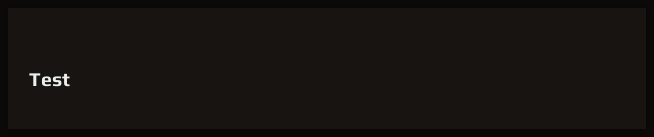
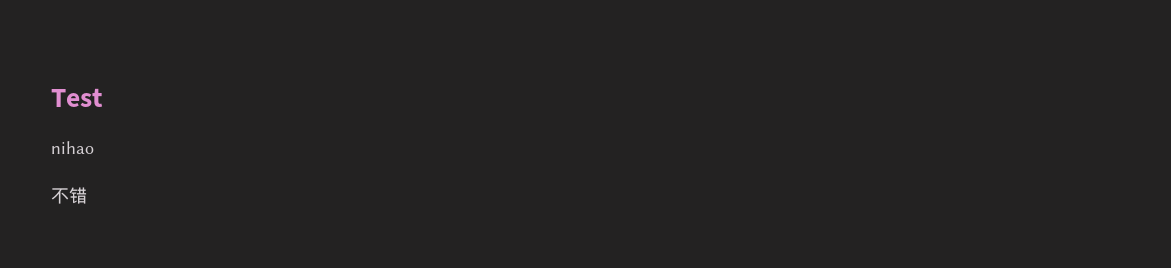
(70, 80) none -> [51,141,94,154] [51,187,87,204] // nihao // 不错

